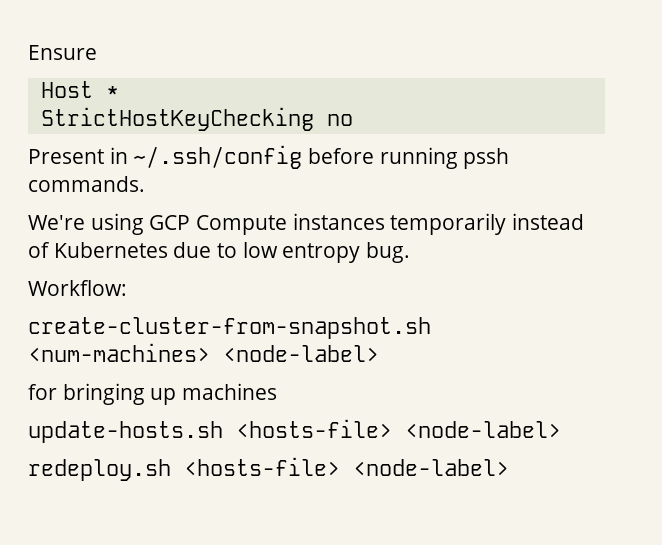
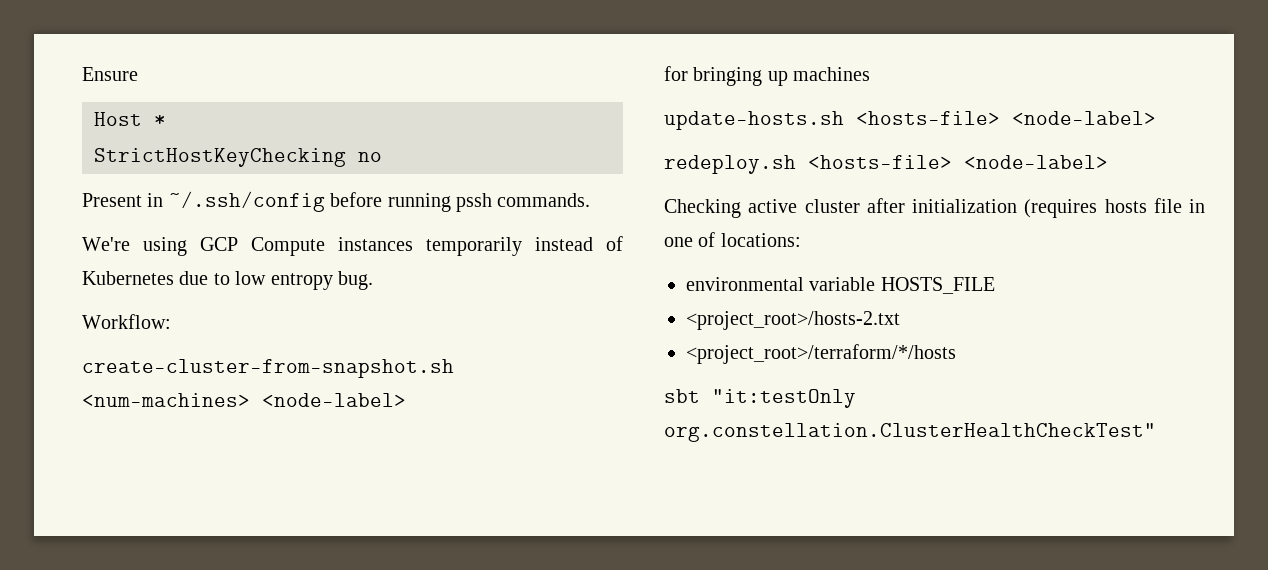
(509, 467) none -> [664,198,1205,218] [664,232,801,247] [686,277,995,294] [686,311,900,330] [686,344,956,364] [664,389,856,408] [664,423,1156,442] // Checking active cluster after initialization (requires hosts file in one of locations: // environmental variable HOSTS_FILE // <project_root>/hosts-2.txt // <project_root>/terraform/*/hosts // sbt "it:testOnly org.constellation.ClusterHealthCheckTest"

